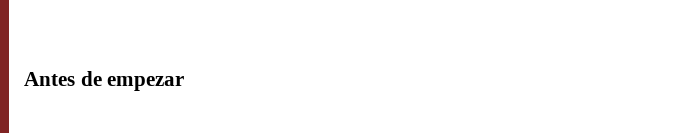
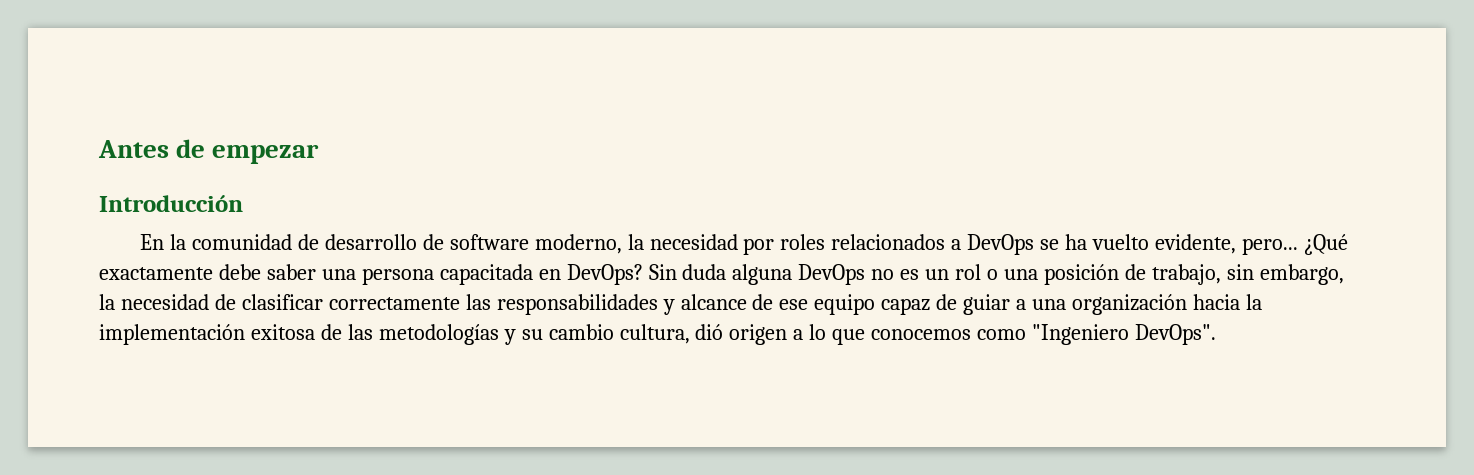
(185, 83) none -> [99,195,243,212] [140,234,1348,255] [99,264,1344,285] [99,294,1262,315] [99,324,1216,345] // Introducción // En la comunidad de desarrollo de software moderno, la necesidad por roles relacionados a DevOps se ha vuelto evidente, pero... ¿Qué exactamente debe saber una persona capacitada en DevOps? Sin duda alguna DevOps no es un rol o una posición de trabajo, sin embargo, la necesidad de clasificar correctamente las responsabilidades y alcance de ese equipo capaz de guiar a una organización hacia la implementación exitosa de las metodologías y su cambio cultura, dió origen a lo que conocemos como "Ingeniero DevOps".

